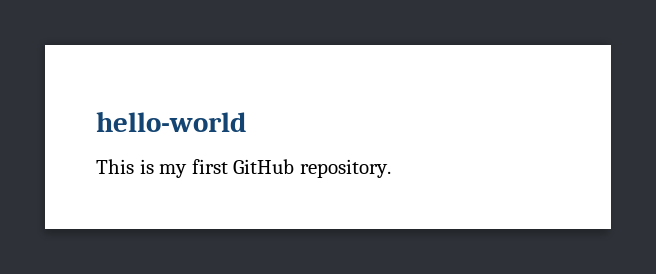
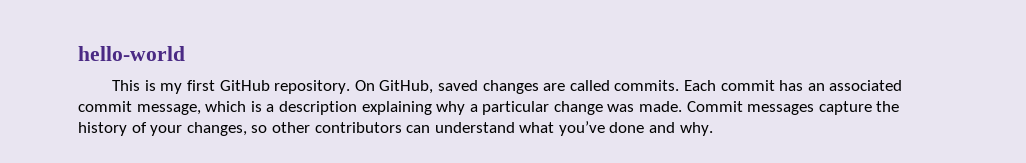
(391, 168) none -> [354,80,903,94] [78,101,900,115] [78,121,713,136] On GitHub, saved changes are called commits. Each commit has an associated commit message, which is a description explaining why a particular change was made. Commit messages capture the history of your changes, so other contributors can understand what you’ve done and why.

